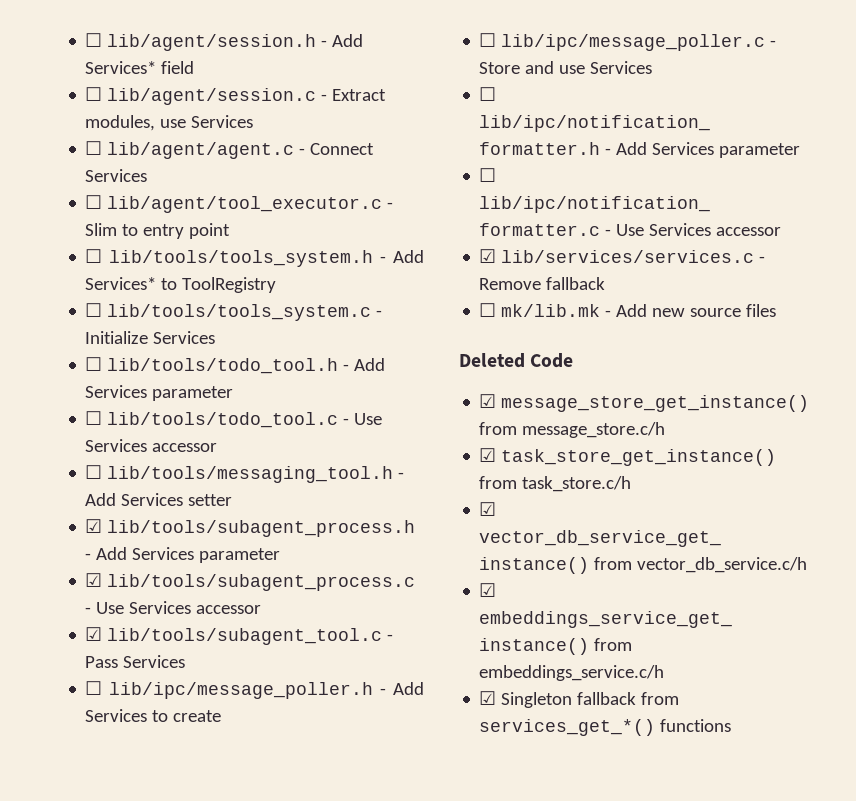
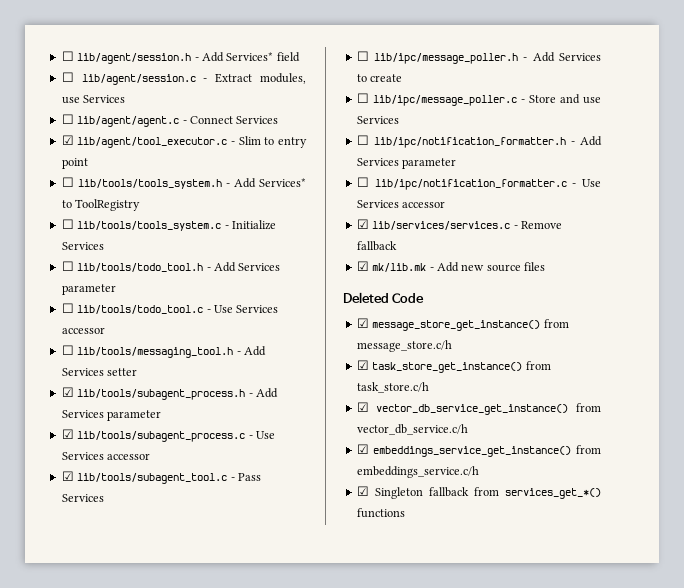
[85,195,103,209] ☐ -> [61,135,74,145] ☑
[479,303,497,317] ☐ -> [356,261,369,271] ☑

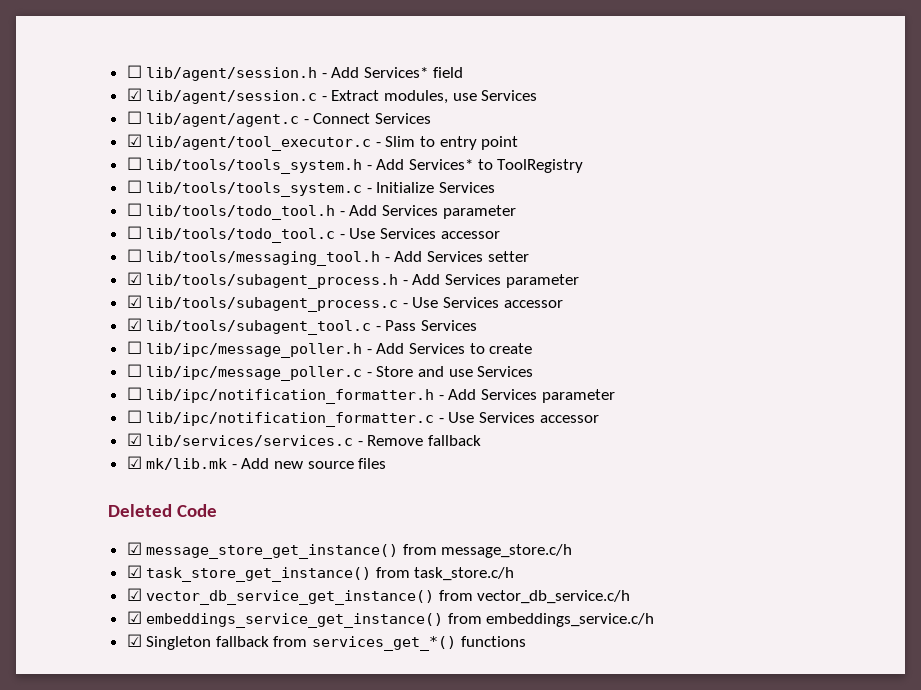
[61,72,74,82] ☐ -> [126,88,142,101] ☑

